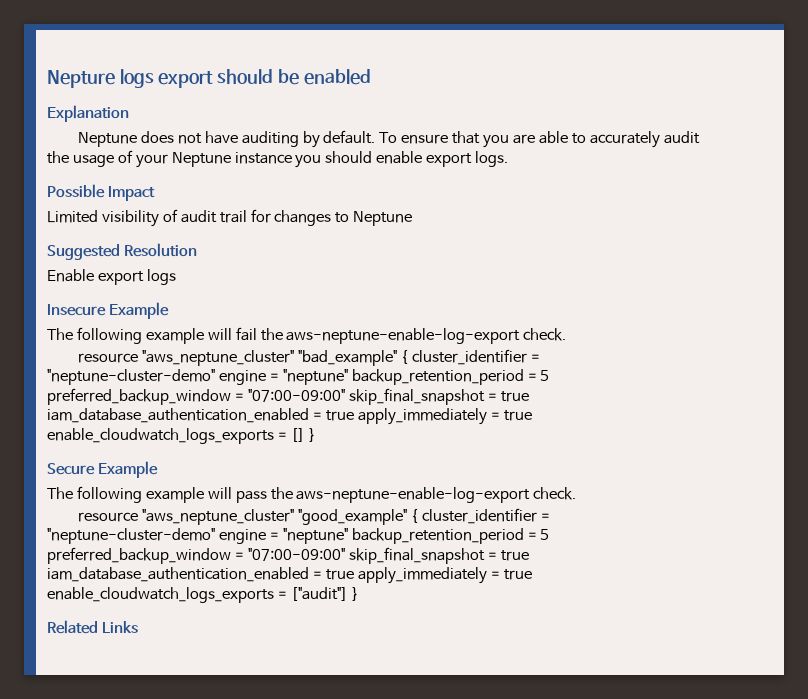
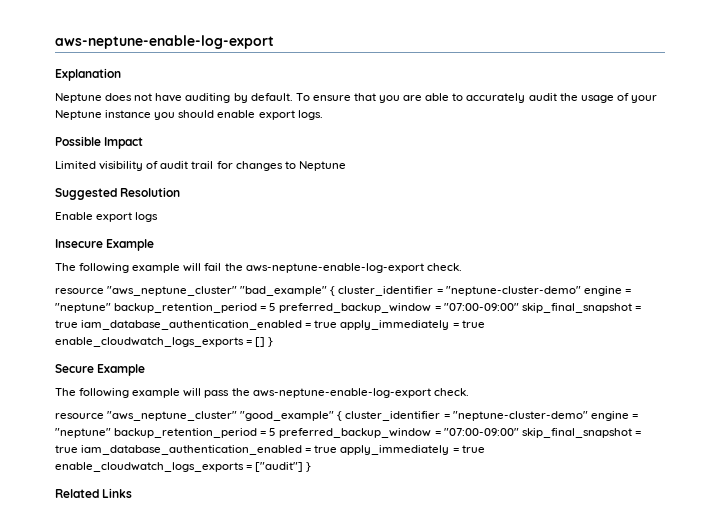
[47,69,371,88] Nepture logs export should be enabled -> [55,35,274,49] aws-neptune-enable-log-export

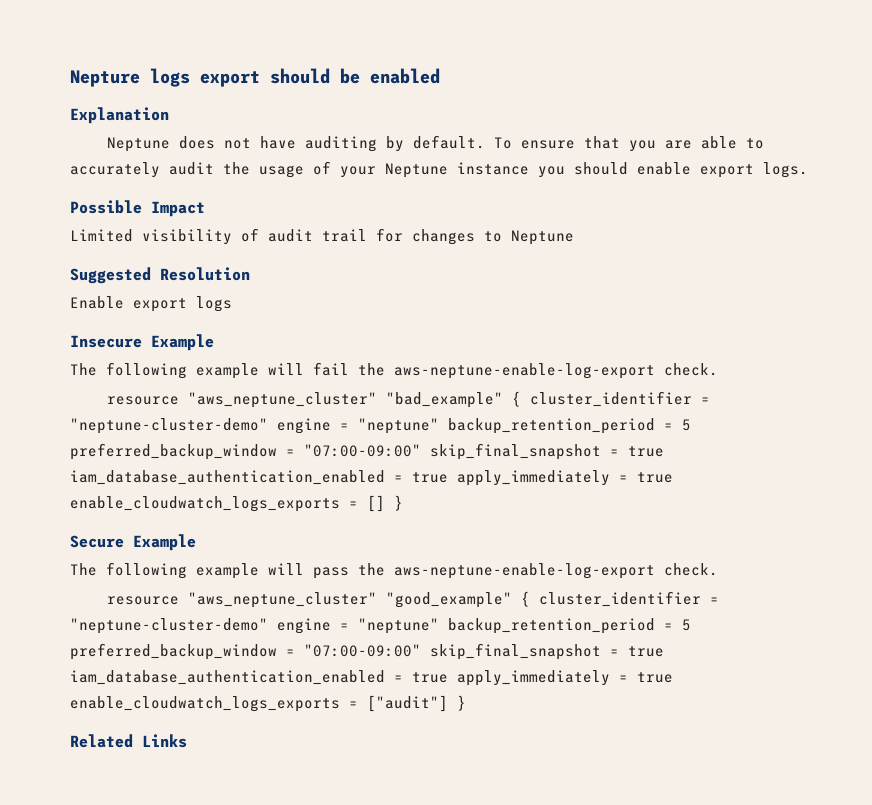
[55,35,274,49] aws-neptune-enable-log-export -> [70,68,440,87] Nepture logs export should be enabled

